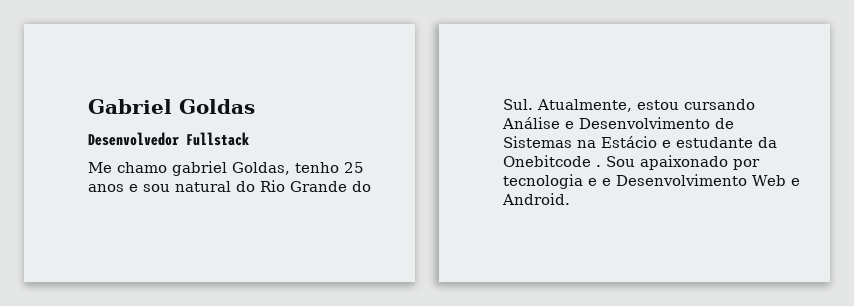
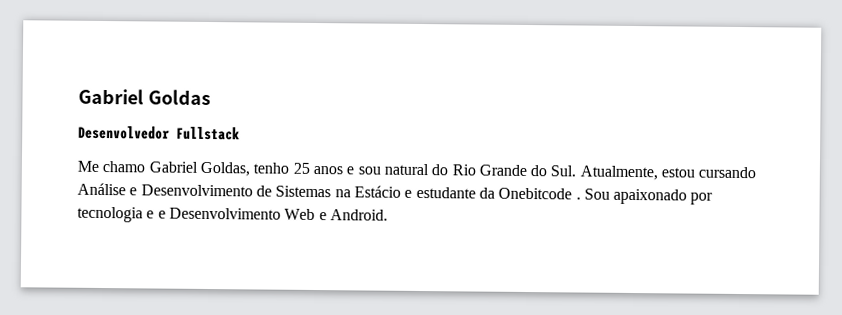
[172,161,227,176] gabriel -> [148,161,198,173] Gabriel

